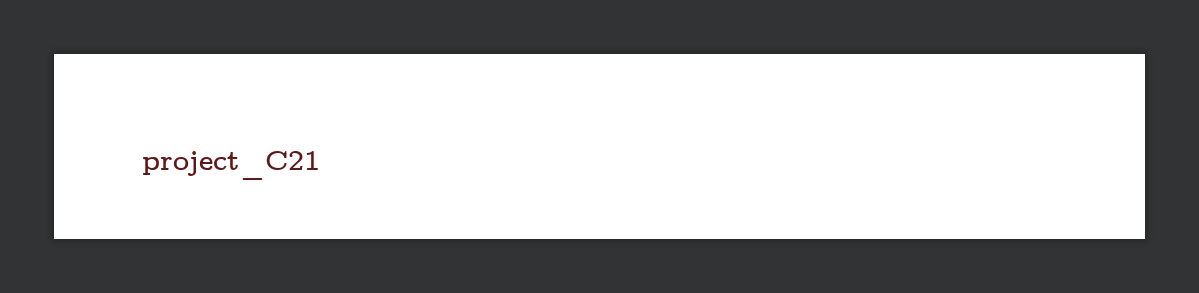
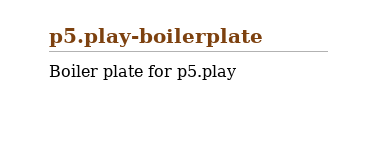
[142,151,320,180] project_C21 -> [49,28,263,47] [49,64,236,80] p5.play-boilerplate // Boiler plate for p5.play

